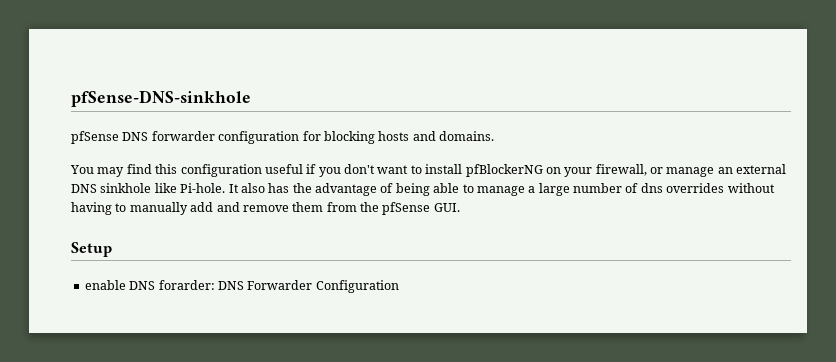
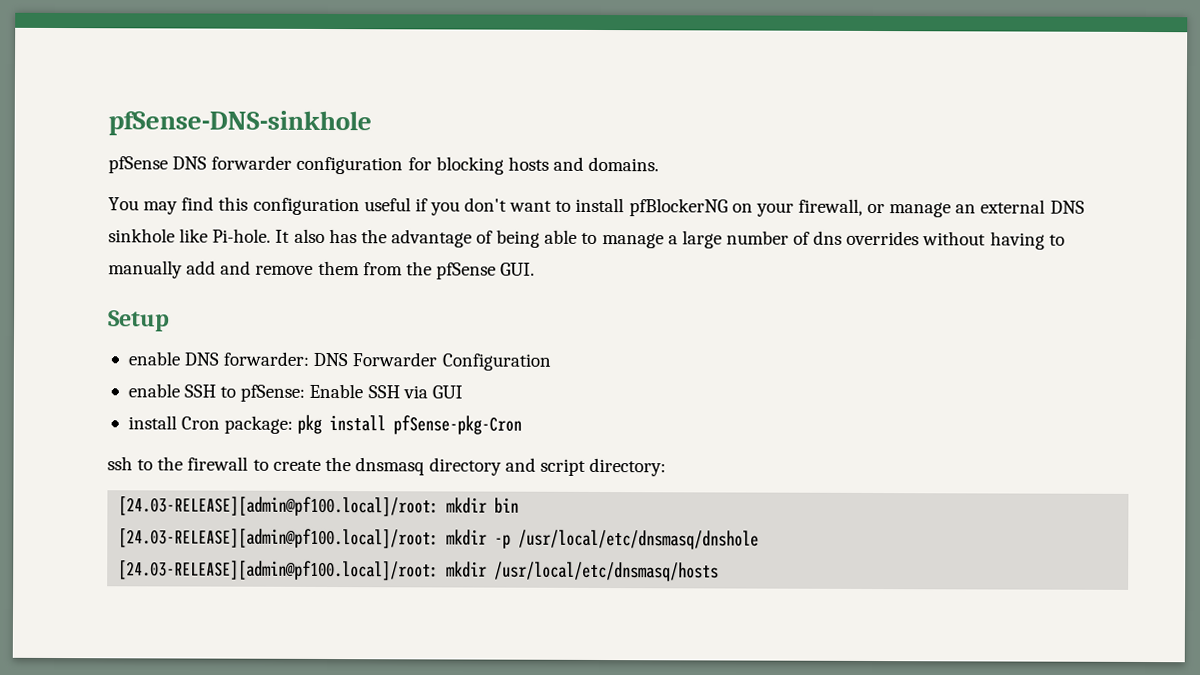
[158,280,215,290] forarder: -> [223,351,310,366] forwarder:
(399, 286) none -> [127,383,463,402] [127,414,523,435] [107,456,667,477] [118,496,520,517] [118,528,760,550] [118,560,720,582] // enable SSH to pfSense: Enable SSH via GUI // install Cron package: pkg install pfSense-pkg-Cron // ssh to the firewall to create the dnsmasq directory and script directory: // [24.03-RELEASE][admin@pf100.local]/root: mkdir bin // [24.03-RELEASE][admin@pf100.local]/root: mkdir -p /usr/local/etc/dnsmasq/dnshole // [24.03-RELEASE][admin@pf100.local]/root: mkdir /usr/local/etc/dnsmasq/hosts

